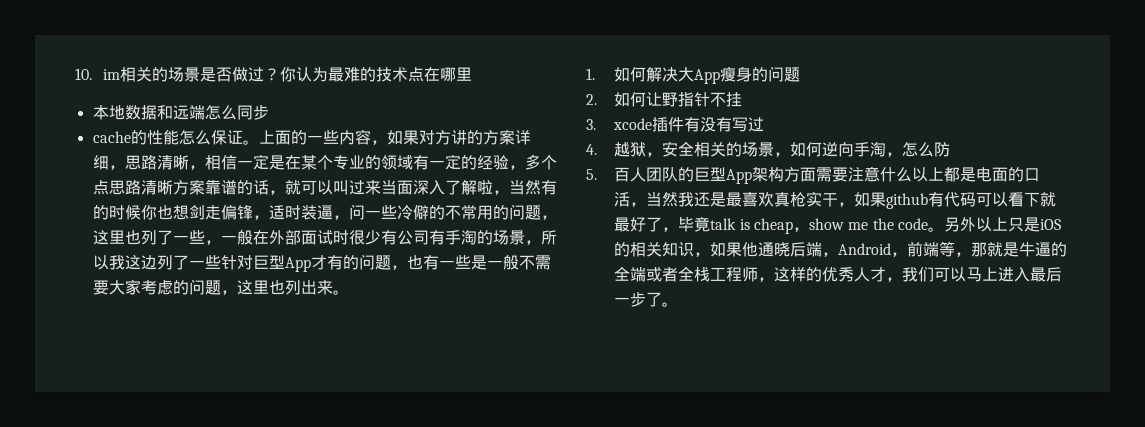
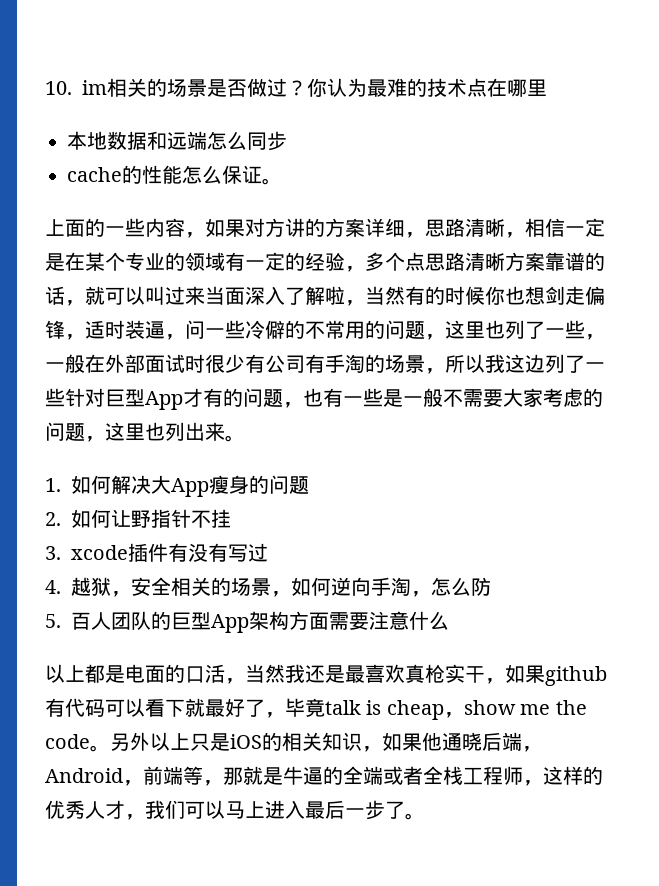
(259, 142) none -> (282, 181) //
(913, 174) none -> (449, 620) //

